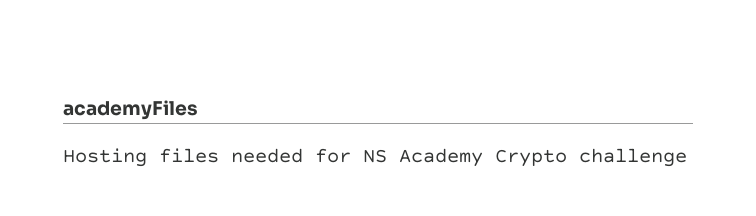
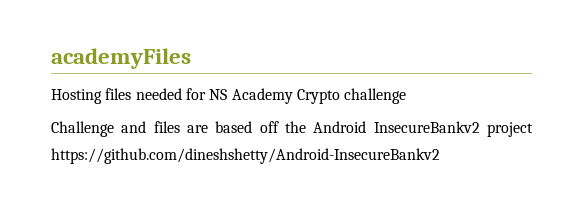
(687, 157) none -> [51,121,533,137] [51,148,440,164] // Challenge and files are based off the Android InsecureBankv2 project https://github.com/dineshshetty/Android-InsecureBankv2

